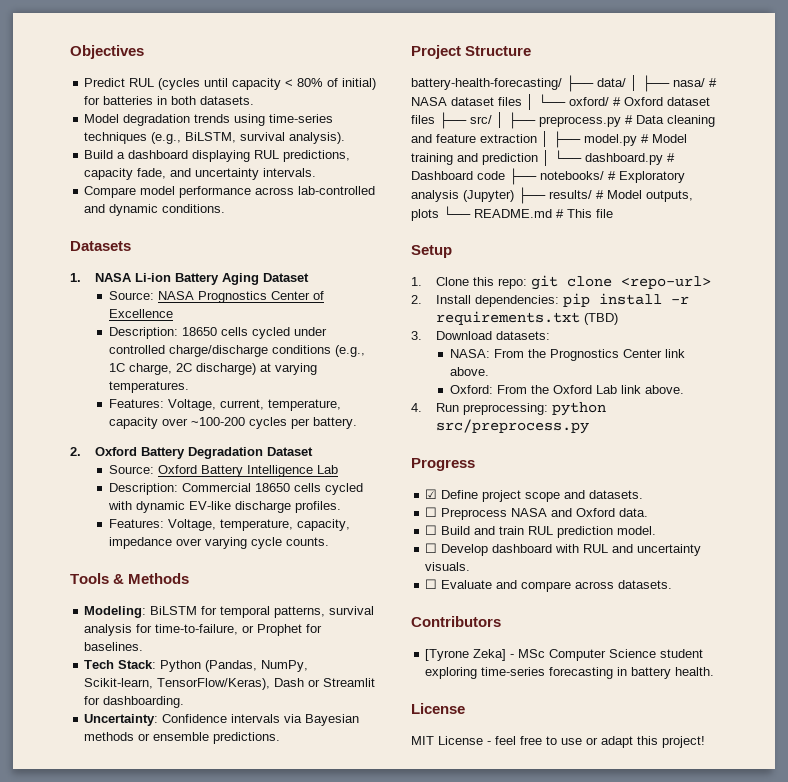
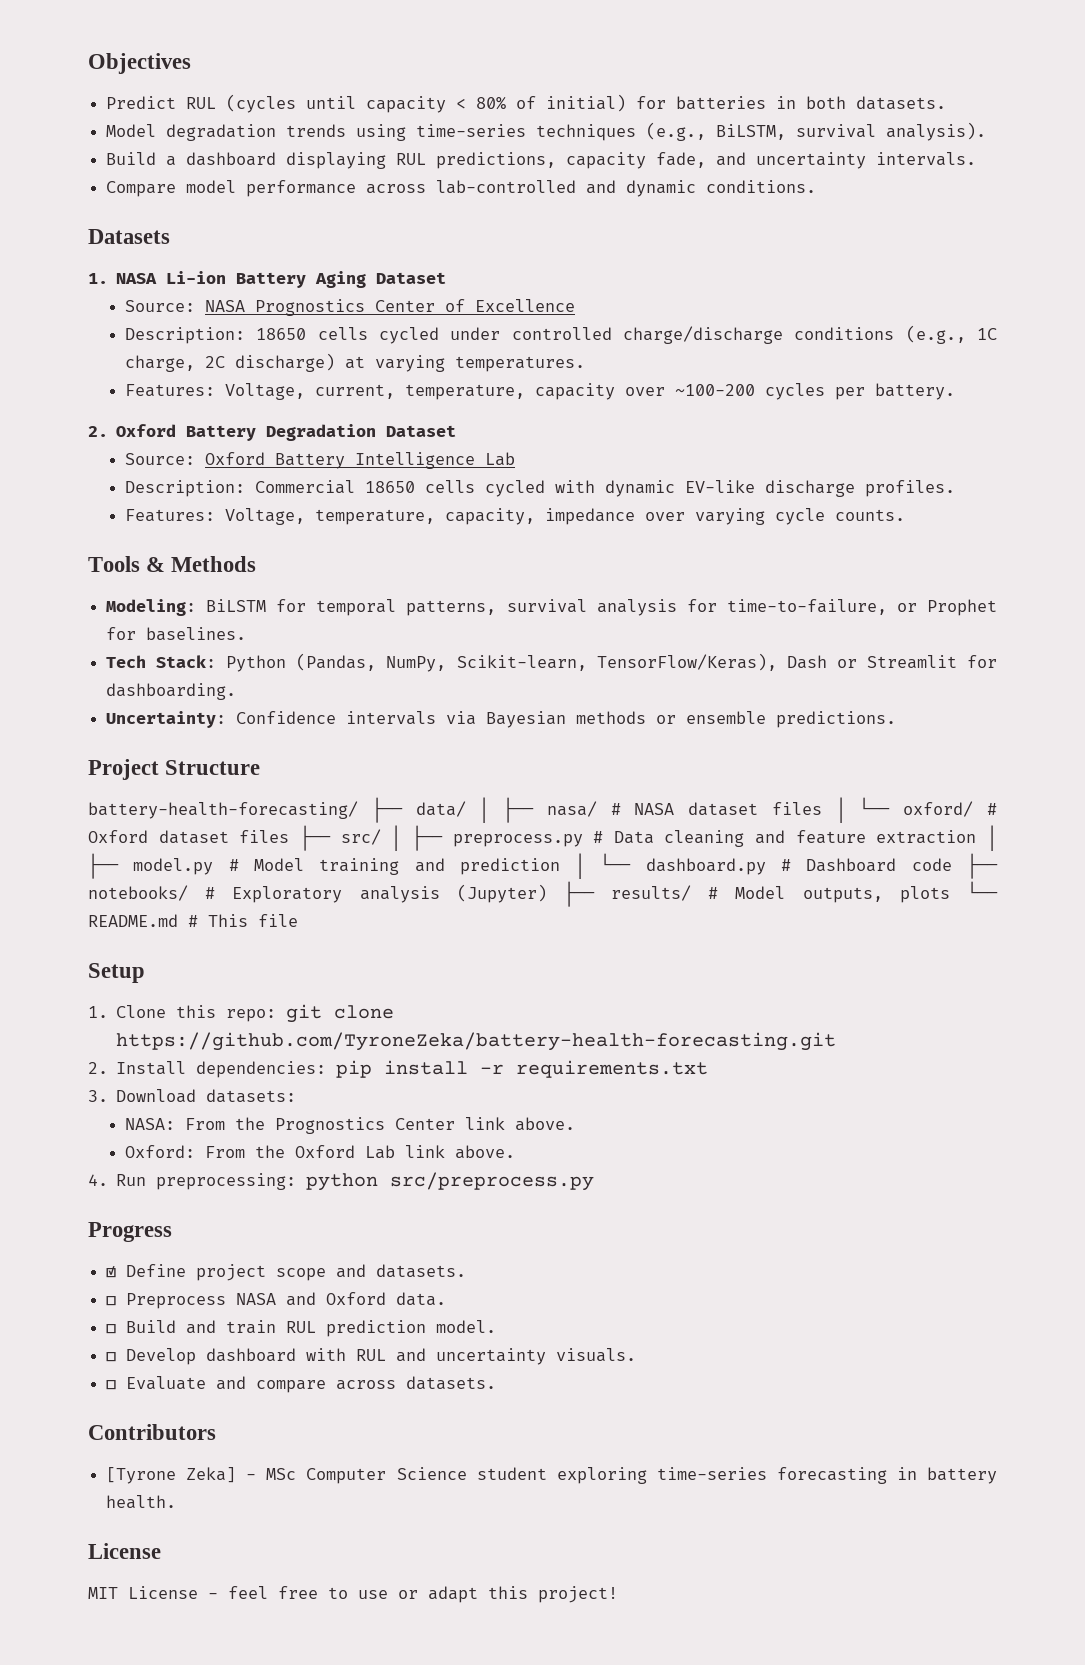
[620,276,711,289] <repo-url> -> [116,1032,837,1051] https://github.com/TyroneZeka/battery-health-forecasting.git
[583,313,618,325] (TBD) -> (709, 1069) none

